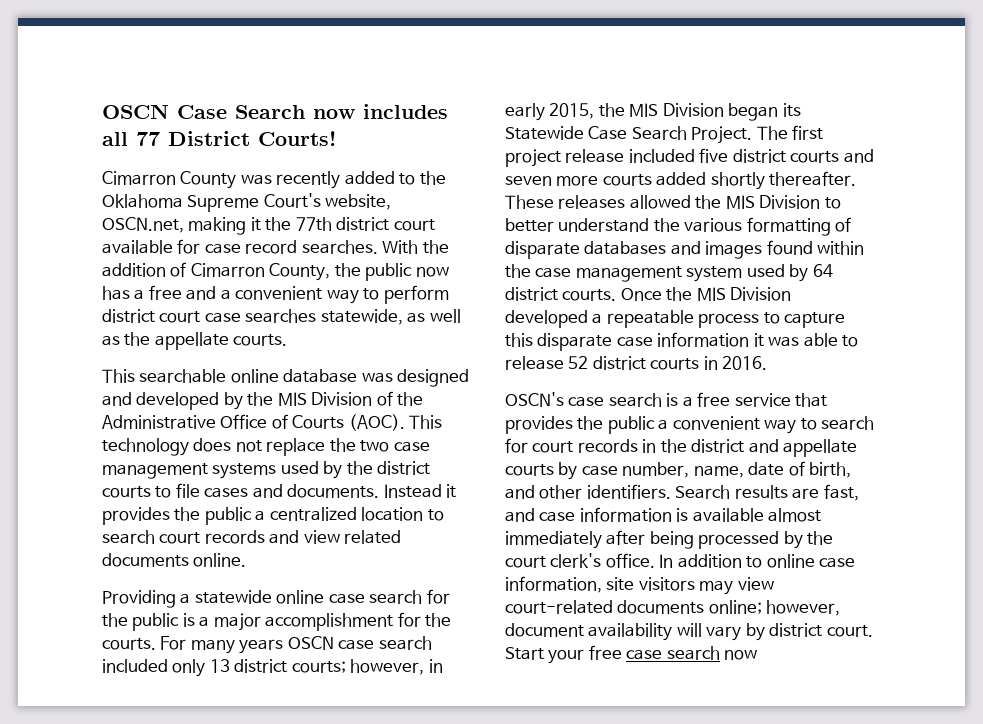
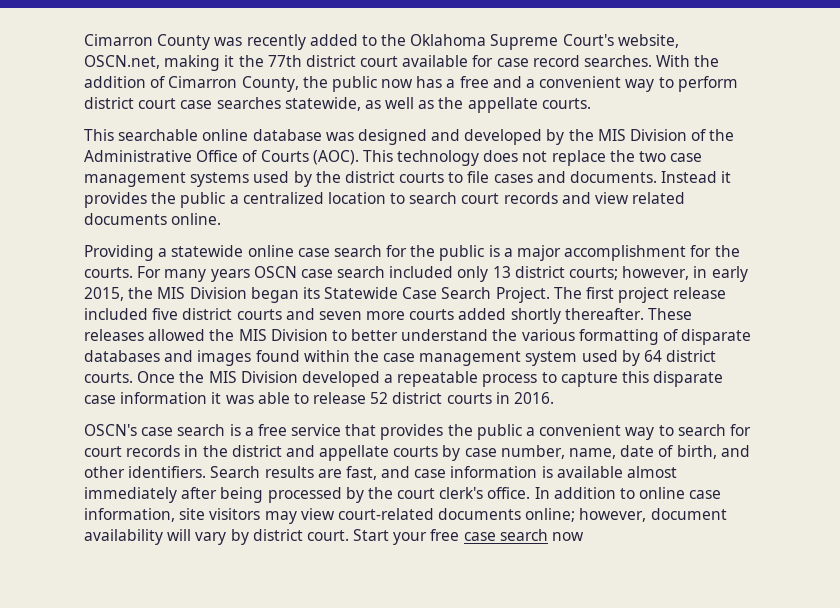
[102,104,448,119] [102,131,336,146] OSCN Case Search now includes all 77 District Courts! // -> (84, 40) none

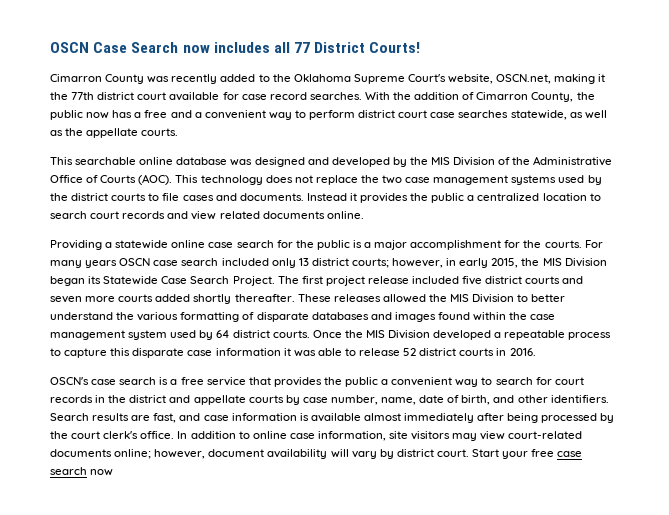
(84, 40) none -> [50,42,421,53] OSCN Case Search now includes all 77 District Courts! //

